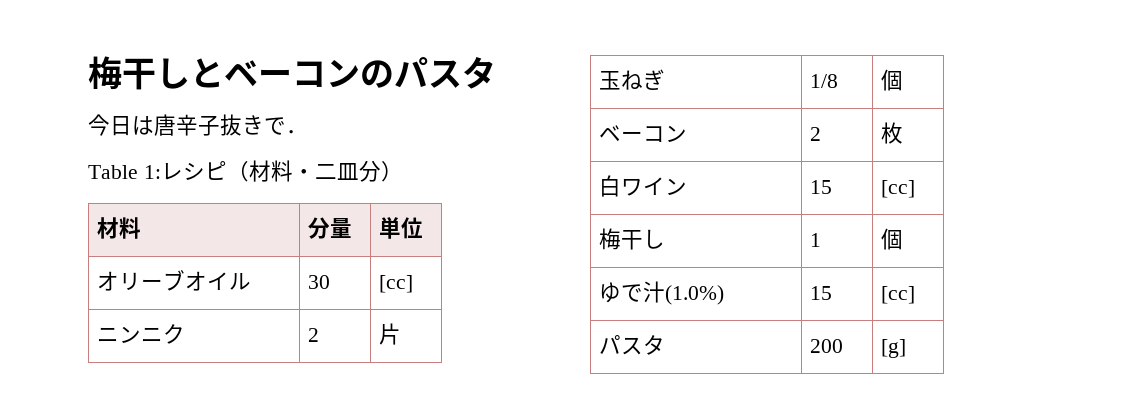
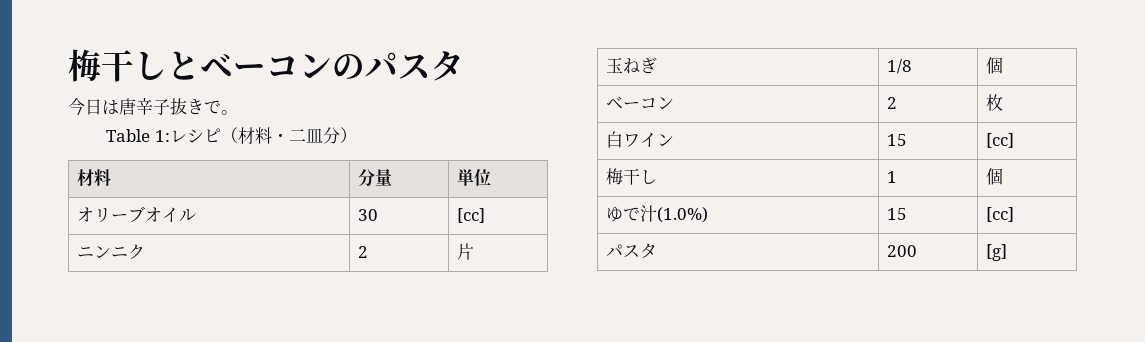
[286,130,308,134] ． -> [221,110,238,115] 。

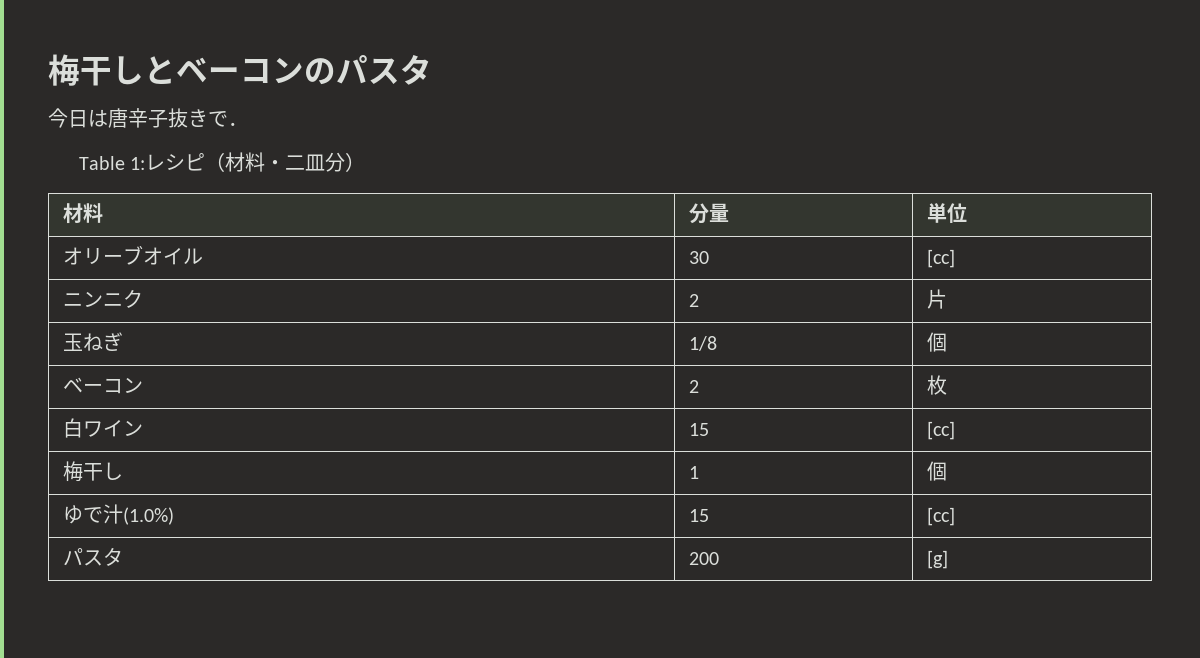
[221,110,238,115] 。 -> [228,122,248,126] ．

